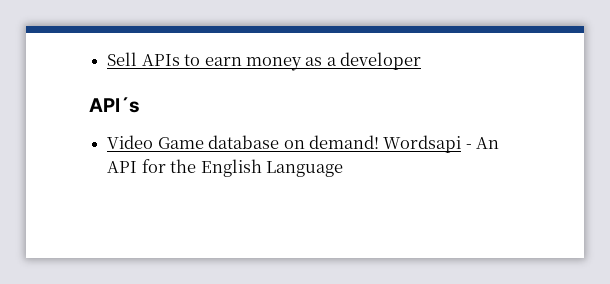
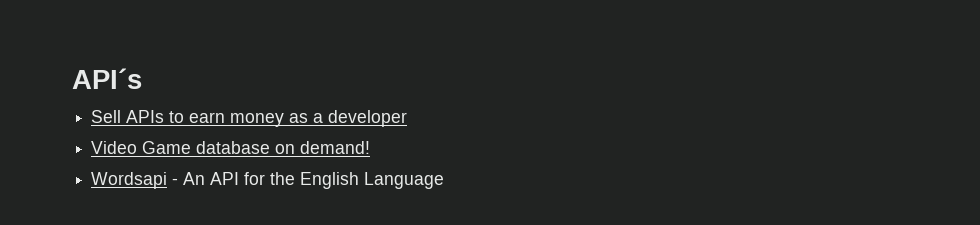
(107, 59) none -> [72,68,142,89] API´s //
[89,97,140,113] // API´s -> (408, 118) none
(379, 142) none -> (371, 147) //

